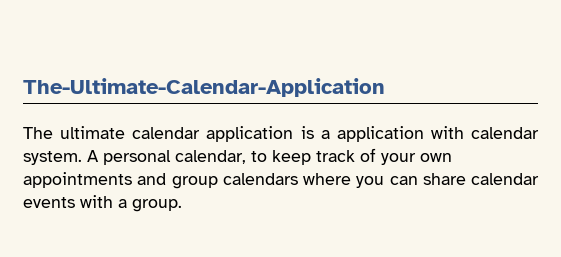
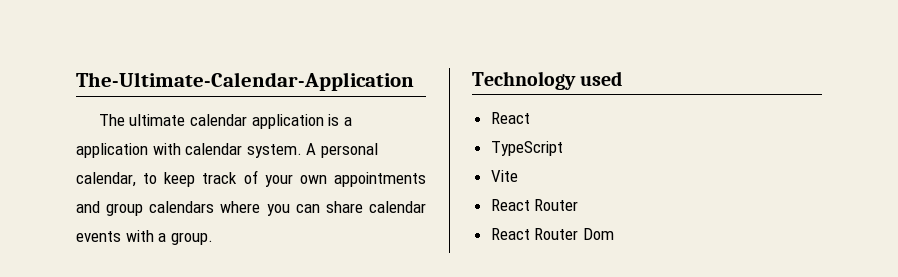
(182, 205) none -> [472,71,623,90] [490,112,530,124] [490,141,563,156] [490,170,518,182] [490,199,579,211] [490,228,614,240] // Technology used // React // TypeScript // Vite // React Router // React Router Dom

